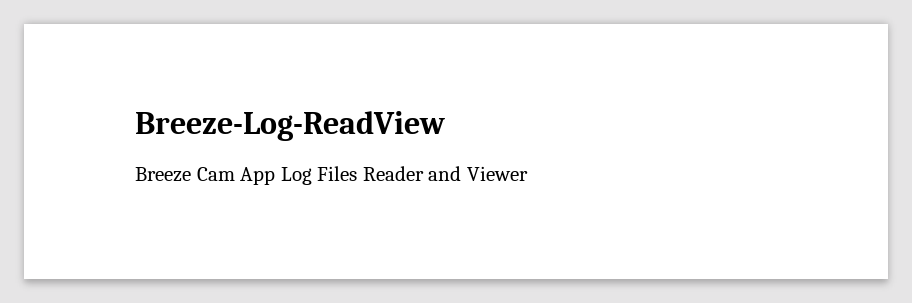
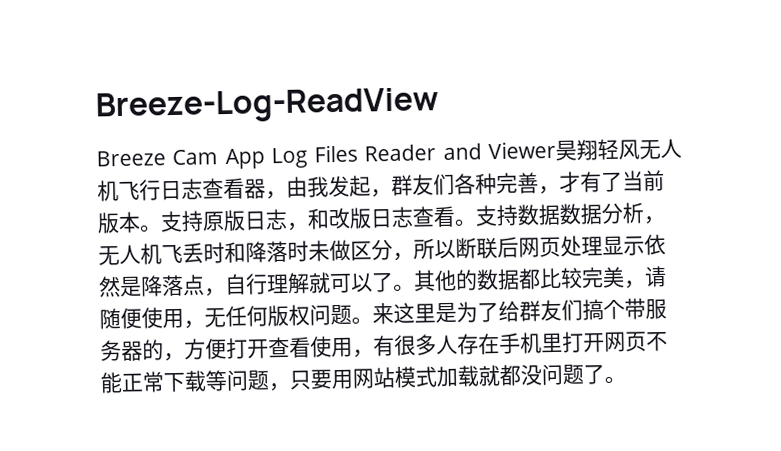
(528, 173) none -> [555,138,682,161] [97,169,665,202] [97,202,666,234] [98,233,666,266] [98,265,667,298] [99,298,667,330] [100,331,668,362] [100,363,626,394] 昊翔轻风无人机飞行日志查看器，由我发起，群友们各种完善，才有了当前版本。支持原版日志，和改版日志查看。支持数据数据分析，无人机飞丢时和降落时未做区分，所以断联后网页处理显示依然是降落点，自行理解就可以了。其他的数据都比较完美，请随便使用，无任何版权问题。来这里是为了给群友们搞个带服务器的，方便打开查看使用，有很多人存在手机里打开网页不能正常下载等问题，只要用网站模式加载就都没问题了。

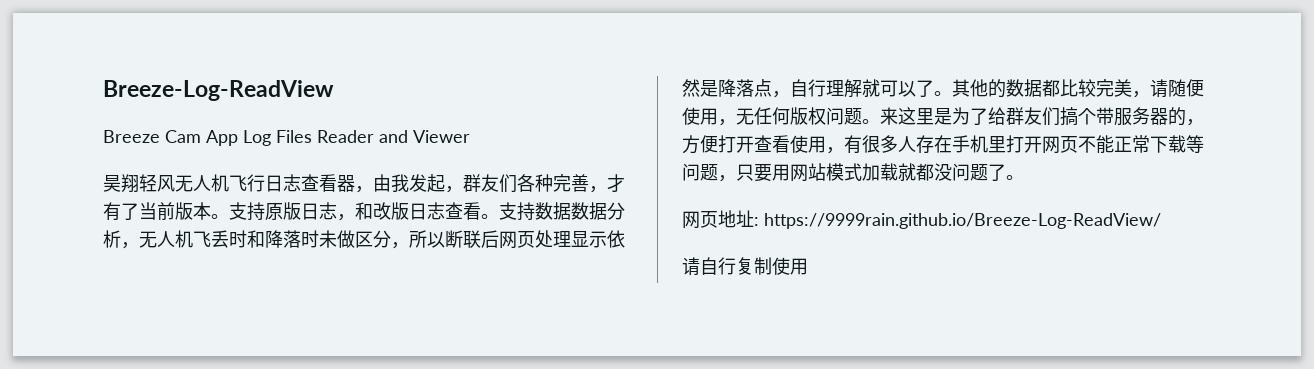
(556, 150) none -> (470, 136) //
(626, 380) none -> [682,210,1161,229] [682,257,808,276] // 网页地址: https://9999rain.github.io/Breeze-Log-ReadView/ // 请自行复制使用

